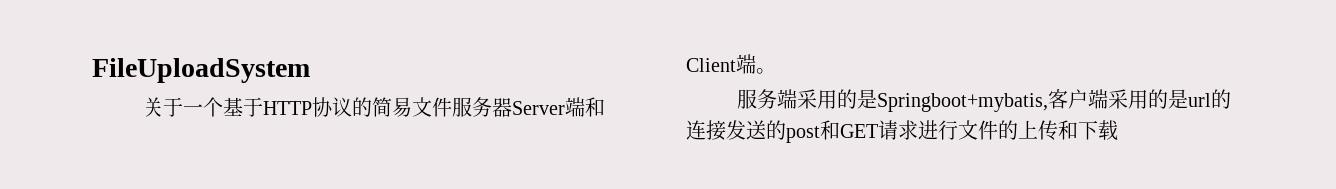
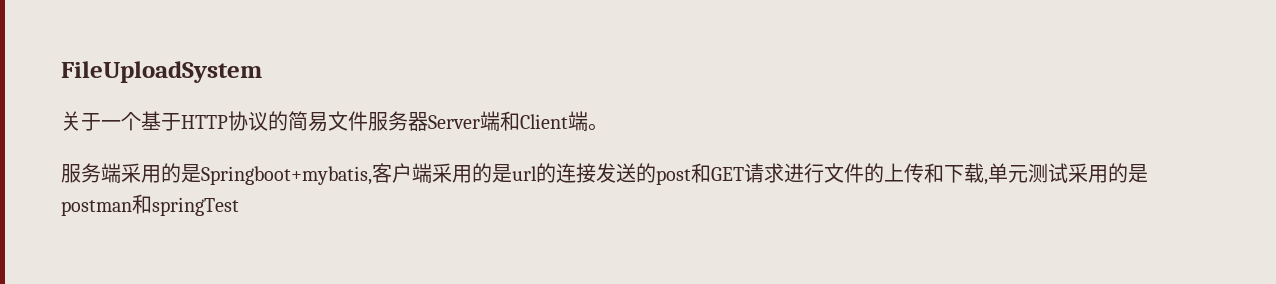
(1118, 130) none -> [984,163,1148,185] [61,194,239,216] ,单元测试采用的是postman和springTest

